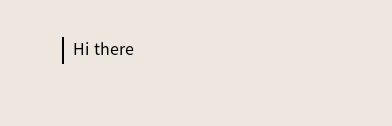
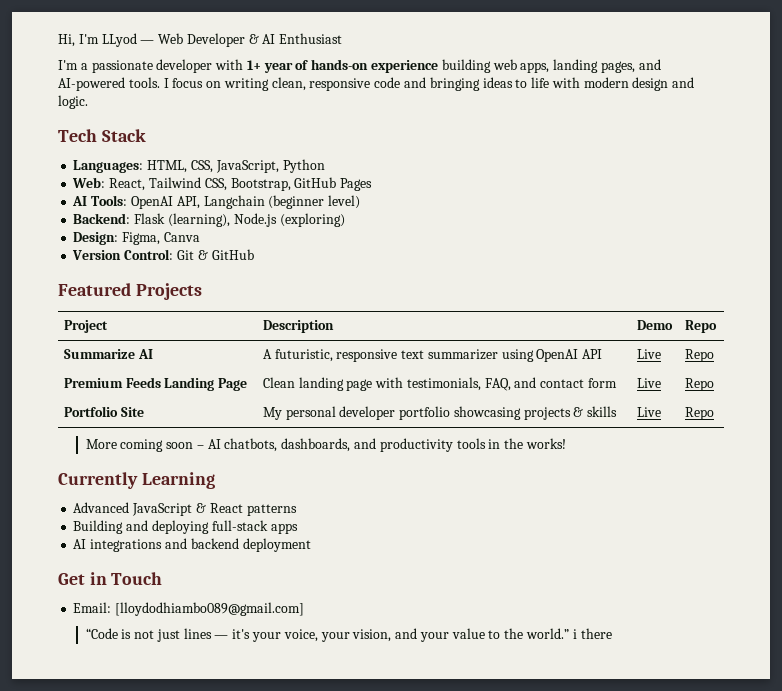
[73,42,90,55] Hi -> [58,33,343,47] [58,59,661,73] [58,77,695,91] [58,95,88,109] [58,129,146,142] [73,159,325,173] [72,177,373,191] [72,195,361,209] [73,213,345,227] [73,232,200,245] [72,249,254,260] [58,283,202,300] [63,320,108,333] [262,320,334,333] [636,320,673,330] [684,320,717,333] [63,349,153,359] [262,349,603,362] [636,349,661,359] [684,349,714,362] [63,377,248,391] [262,377,618,391] [636,378,661,388] [684,378,714,391] [63,406,144,417] [262,406,618,420] [636,407,661,417] [684,407,714,420] [85,438,566,452] [58,472,215,489] [73,502,297,516] [73,520,298,534] [73,538,311,552] [58,572,163,585] [73,602,305,616] [85,628,577,642] Hi, I'm LLyod — Web Developer & AI Enthusiast // I'm a passionate developer with 1+ year of hands-on experience building web apps, landing pages, and AI-powered tools. I focus on writing clean, responsive code and bringing ideas to life with modern design and logic. // Tech Stack // Languages: HTML, CSS, JavaScript, Python // Web: React, Tailwind CSS, Bootstrap, GitHub Pages // AI Tools: OpenAI API, Langchain (beginner level) // Backend: Flask (learning), Node.js (exploring) // Design: Figma, Canva // Version Control: Git & GitHub // Featured Projects // Project | Description | Demo | Repo // Summarize AI | A futuristic, responsive text summarizer using OpenAI API | Live | Repo // Premium Feeds Landing Page | Clean landing page with testimonials, FAQ, and contact form | Live | Repo // Portfolio Site | My personal developer portfolio showcasing projects & skills | Live | Repo // More coming soon – AI chatbots, dashboards, and productivity tools in the works! // Currently Learning // Advanced JavaScript & React patterns // Building and deploying full-stack apps // AI integrations and backend deployment // Get in Touch // Email: [lloydodhiambo089@gmail.com] // “Code is not just lines — it's your voice, your vision, and your value to the world.” i

